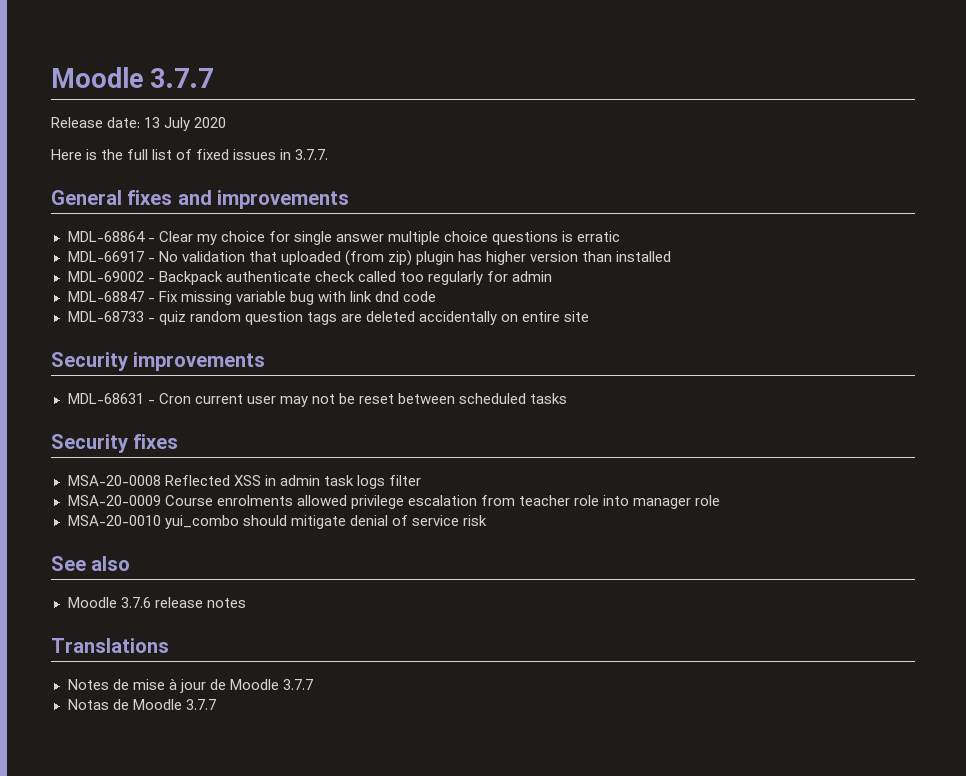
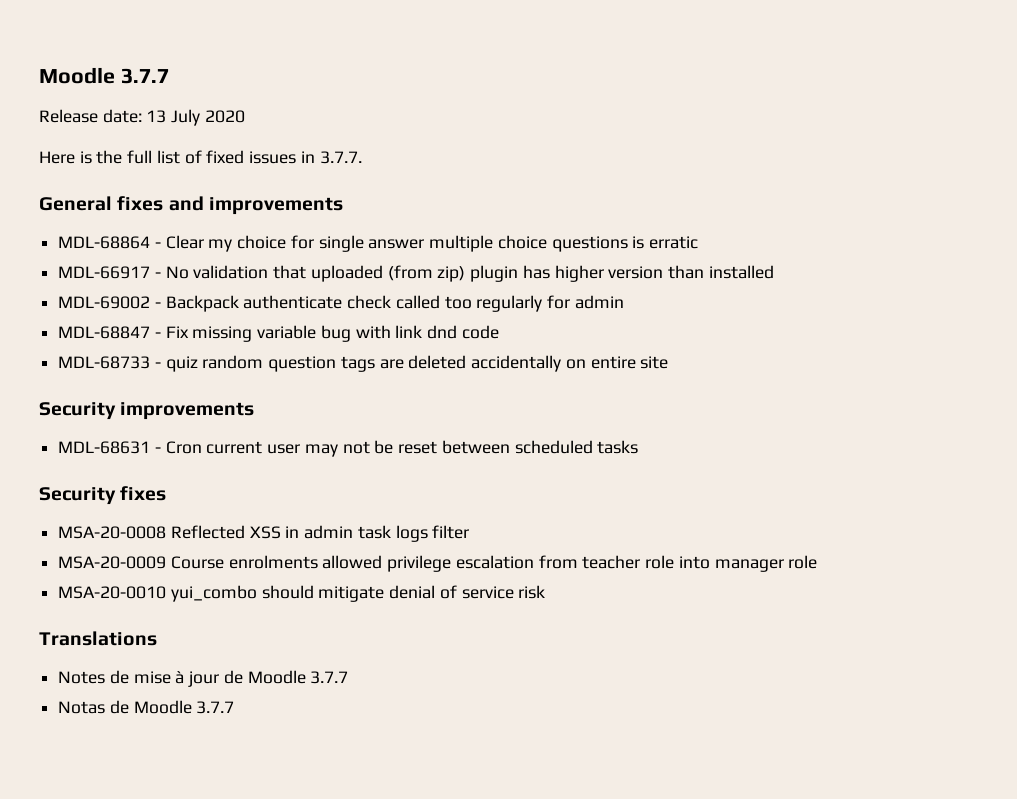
[51,556,131,571] [67,597,246,608] // See also // Moodle 3.7.6 release notes -> (546, 592) none

